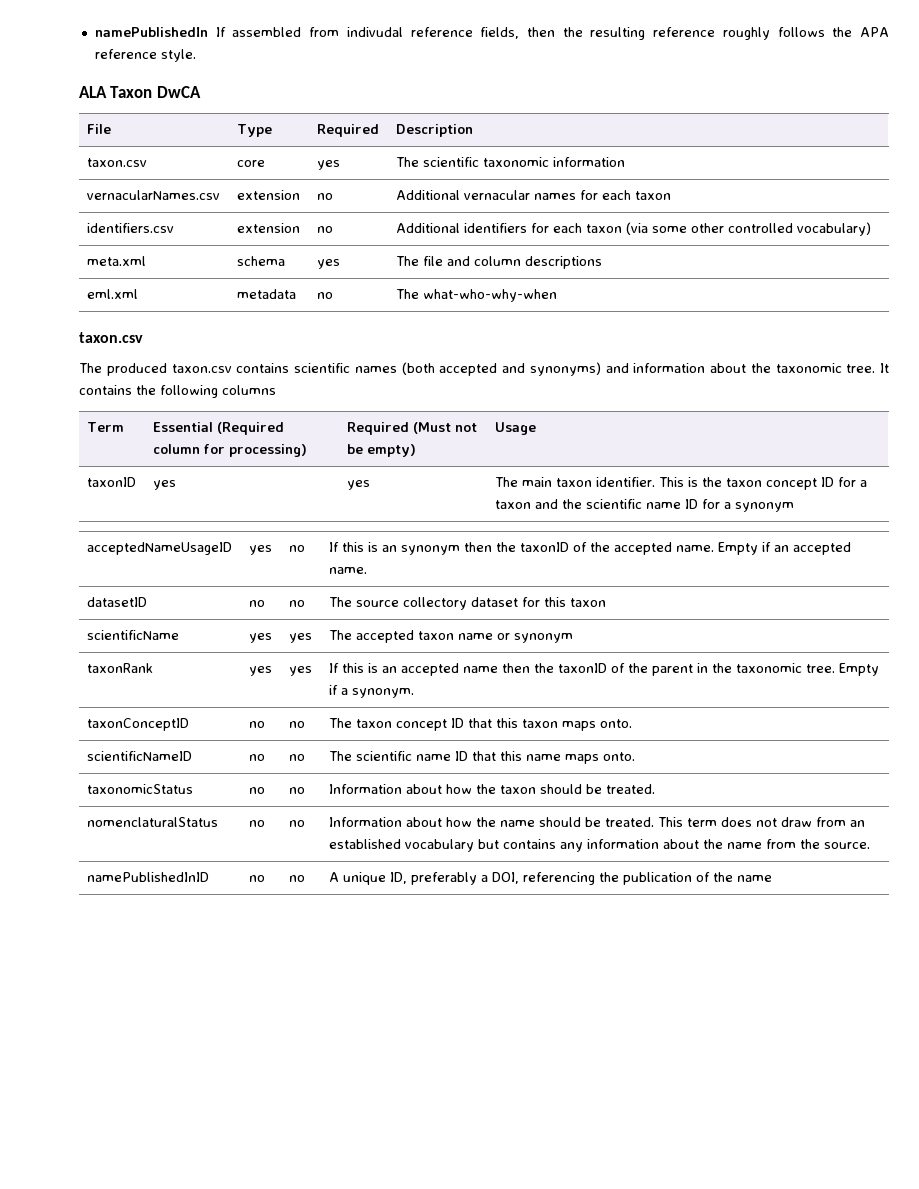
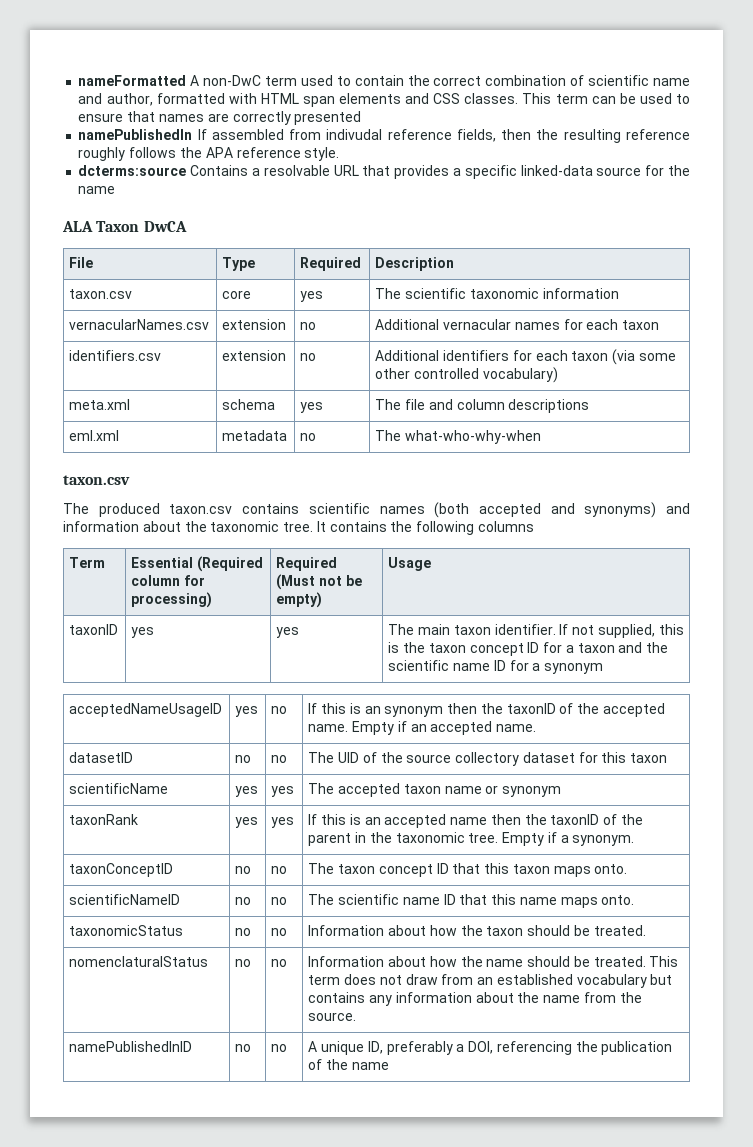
(94, 32) none -> [78,75,690,86] [78,93,691,107] [78,111,362,125] nameFormatted A non-DwC term used to contain the correct combination of scientific name and author, formatted with HTML span elements and CSS classes. This term can be used to ensure that names are correctly presented //
(196, 55) none -> [78,165,690,179] [78,186,116,194] // dcterms:source Contains a resolvable URL that provides a specific linked-data source for the name
[659,477,685,487] This -> [559,624,684,638] If not supplied, this
(353, 602) none -> [338,752,403,763] UID of the

